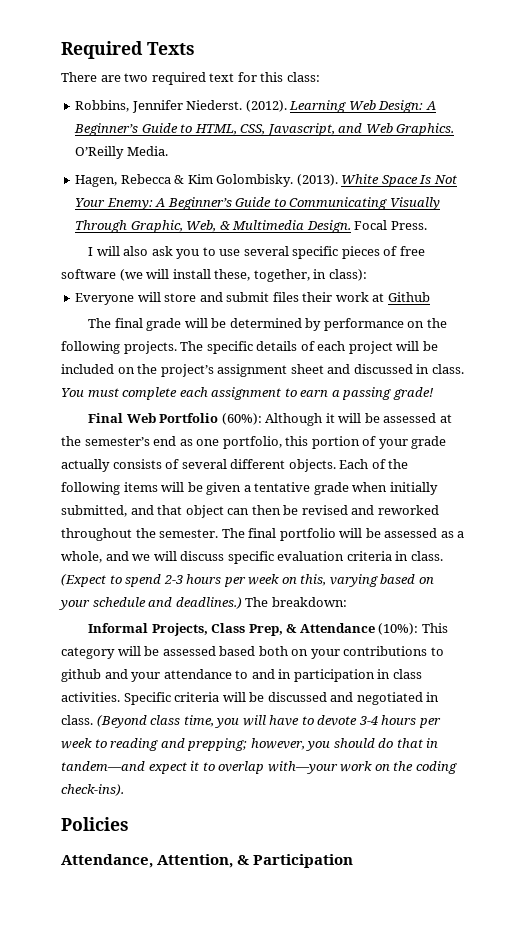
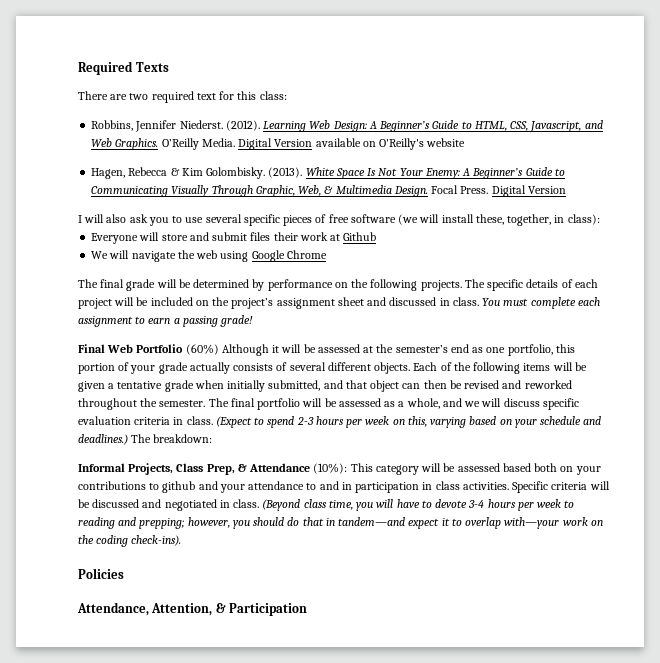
(168, 151) none -> [238,138,466,150] Digital Version available on O'Reilly's website
(427, 225) none -> [491,185,566,197] Digital Version
(430, 297) none -> [91,250,327,262] // We will navigate the web using Google Chrome
[221,413,262,425] (60%): -> [185,344,219,355] (60%)

